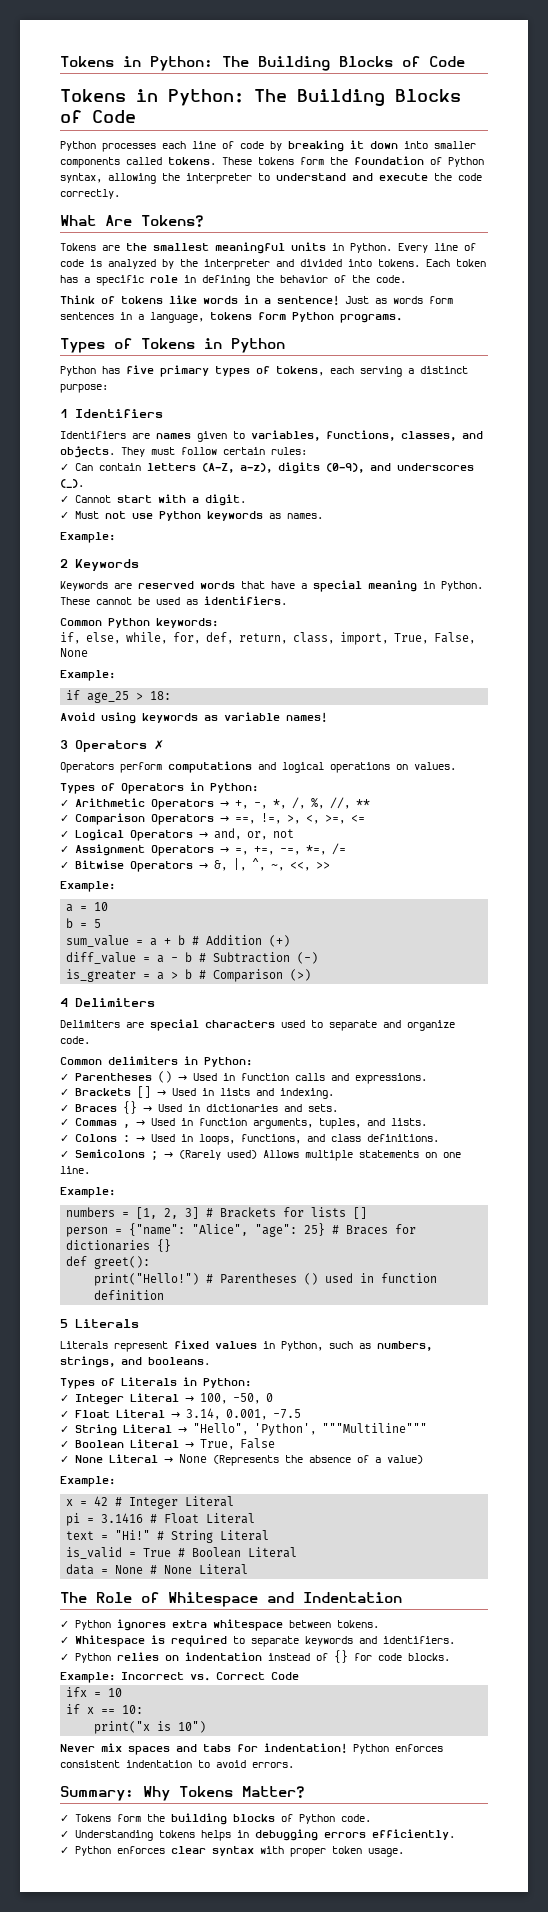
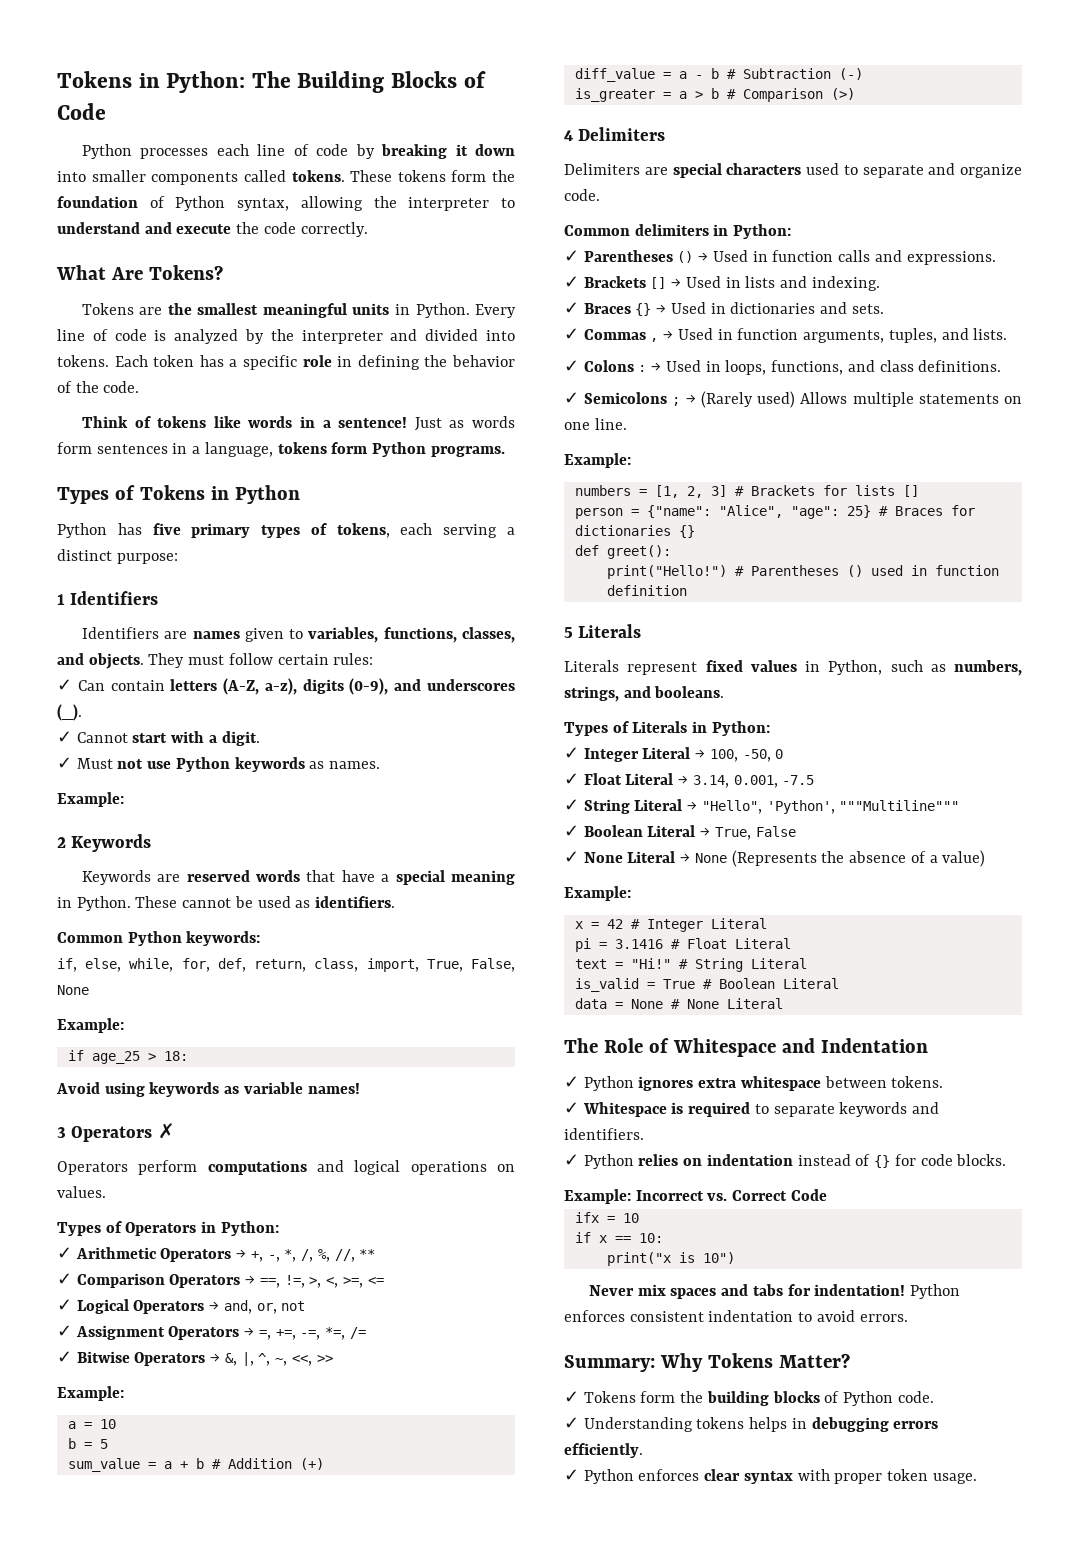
[60,56,465,71] [60,89,461,106] [60,110,136,123] Tokens in Python: The Building Blocks of Code // Tokens in Python: The Building Blocks of Code -> [57,71,486,93] [57,103,106,120] Tokens in Python: The Building Blocks of Code

